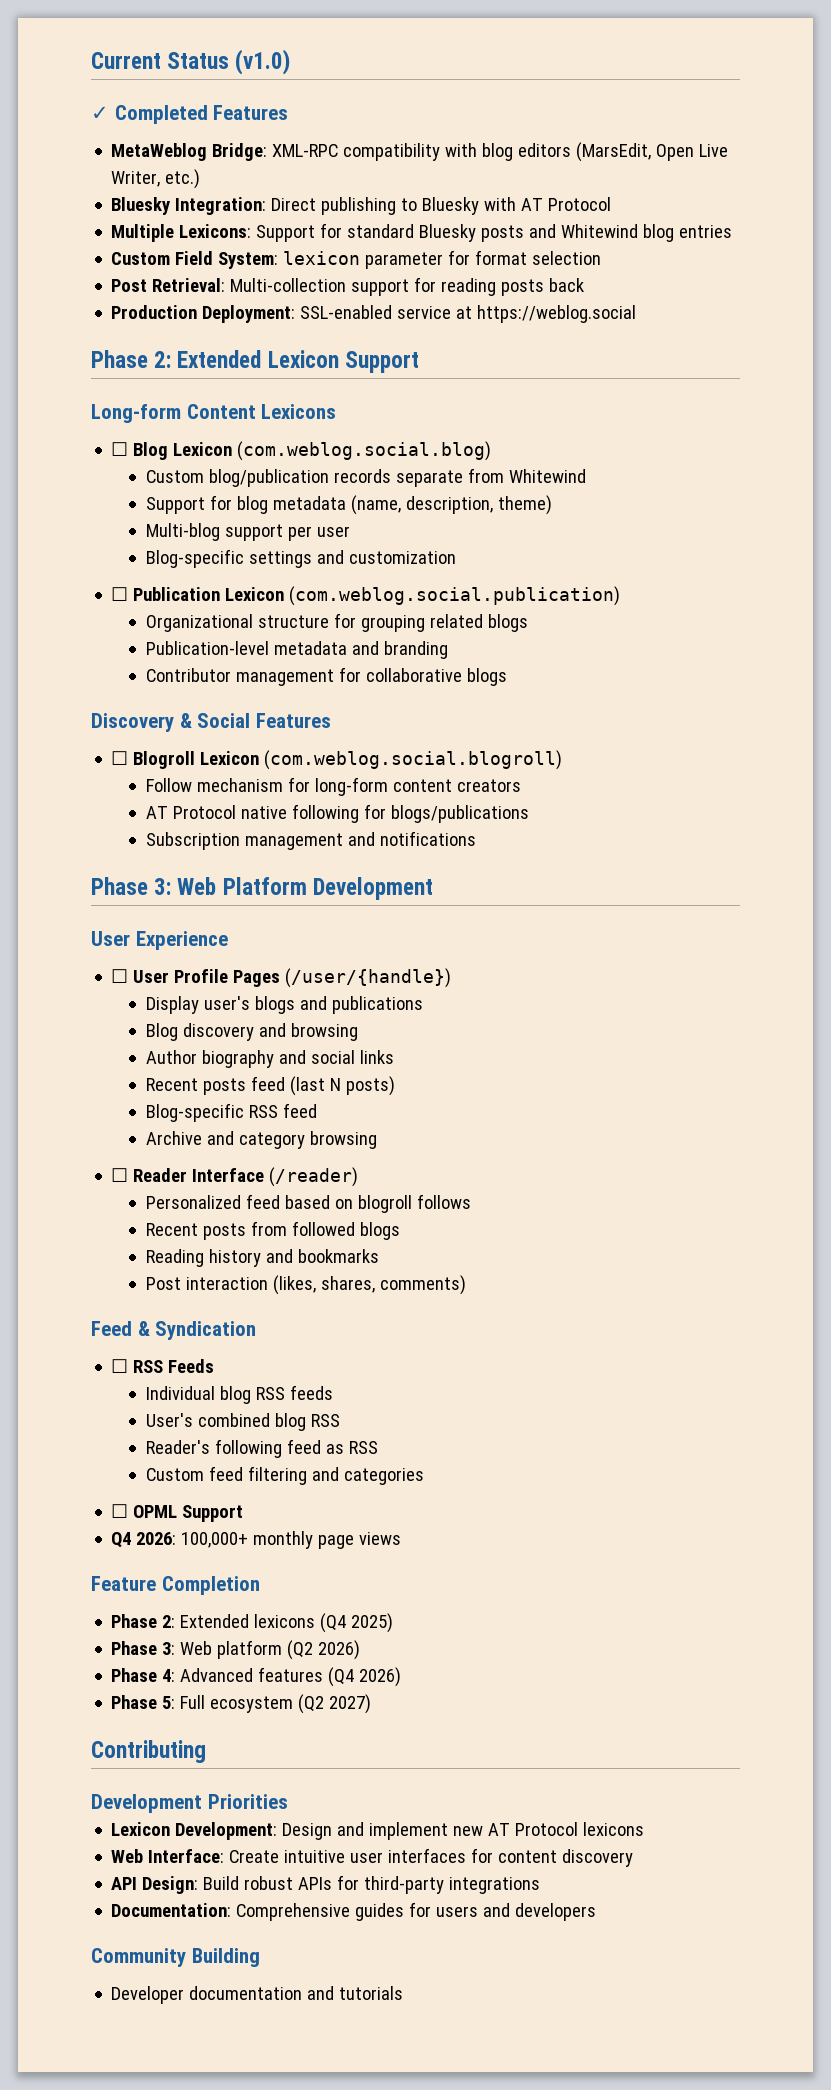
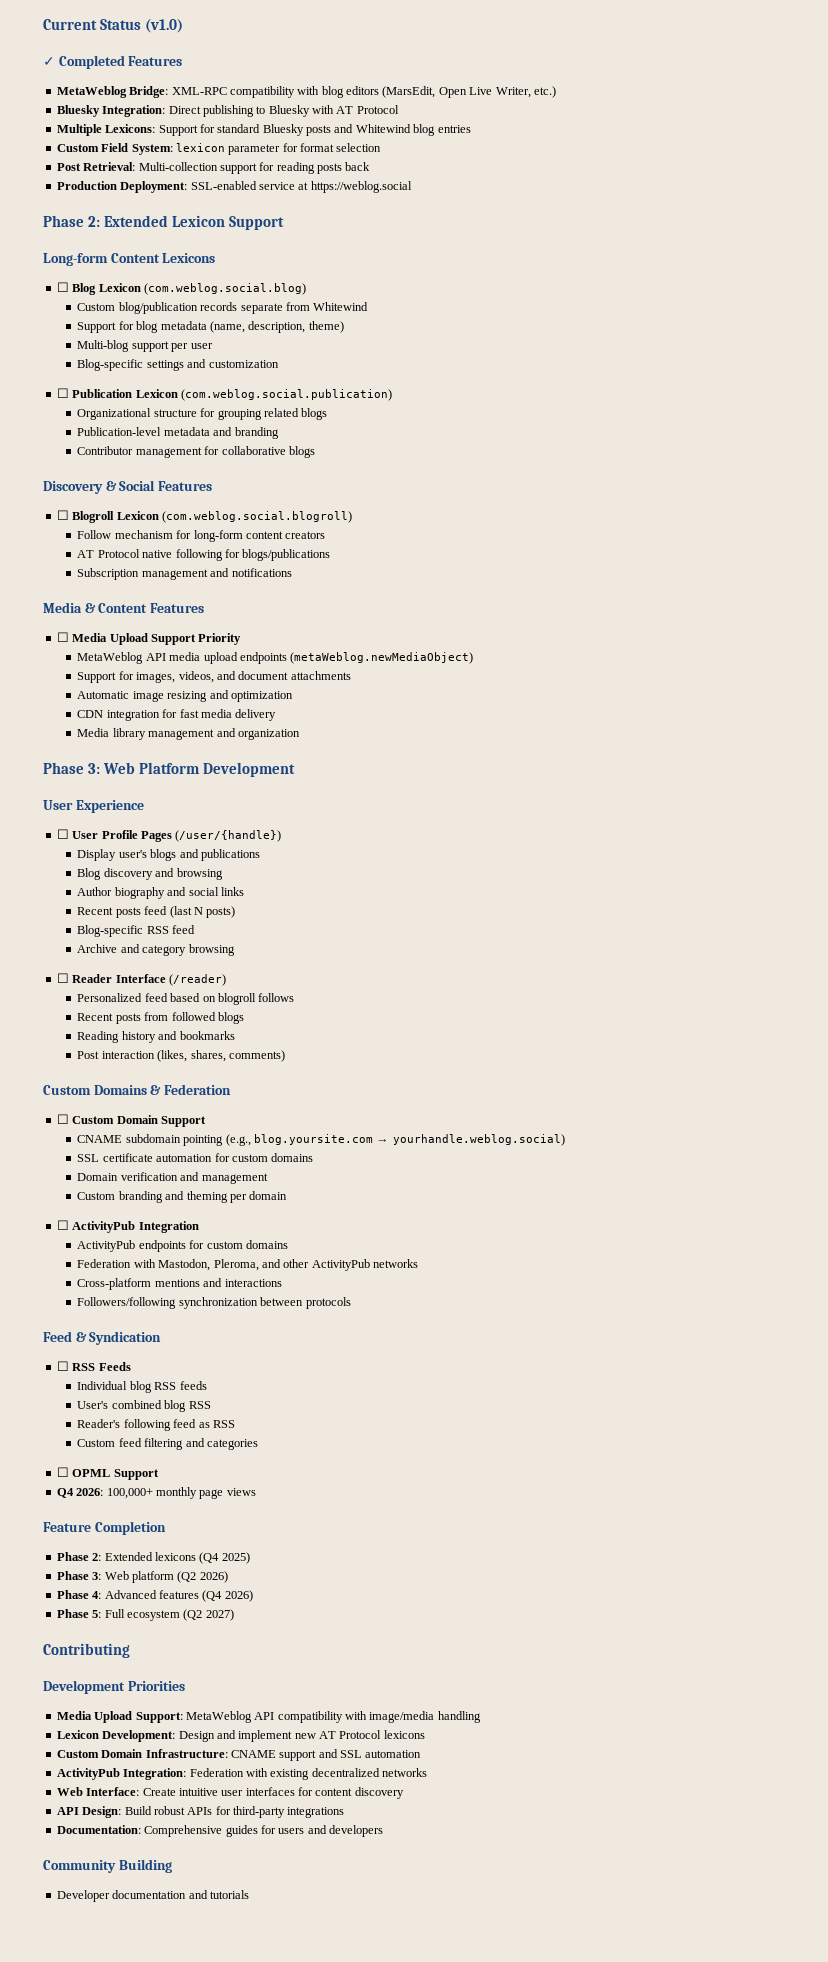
(476, 838) none -> [43,602,204,613] [56,632,242,645] [77,652,474,664] [77,671,351,683] [77,690,293,702] [77,709,277,721] [77,728,300,740] // Media & Content Features // ☐ Media Upload Support Priority // MetaWeblog API media upload endpoints (metaWeblog.newMediaObject) // Support for images, videos, and document attachments // Automatic image resizing and optimization // CDN integration for fast media delivery // Media library management and organization
(466, 1285) none -> [43,1084,231,1095] [56,1114,206,1127] [77,1134,565,1146] [77,1153,314,1162] [77,1172,268,1184] [77,1191,288,1203] [56,1220,199,1233] [77,1240,288,1252] [77,1259,419,1271] [77,1278,282,1290] [77,1297,351,1309] // Custom Domains & Federation // ☐ Custom Domain Support // CNAME subdomain pointing (e.g., blog.yoursite.com → yourhandle.weblog.social) // SSL certificate automation for custom domains // Domain verification and management // Custom branding and theming per domain // ☐ ActivityPub Integration // ActivityPub endpoints for custom domains // Federation with Mastodon, Pleroma, and other ActivityPub networks // Cross-platform mentions and interactions // Followers/following synchronization between protocols
(288, 1801) none -> [56,1711,481,1723] // Media Upload Support: MetaWeblog API compatibility with image/media handling
(645, 1829) none -> [56,1749,422,1761] [56,1768,427,1780] // Custom Domain Infrastructure: CNAME support and SSL automation // ActivityPub Integration: Federation with existing decentralized networks

